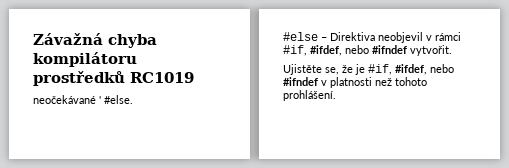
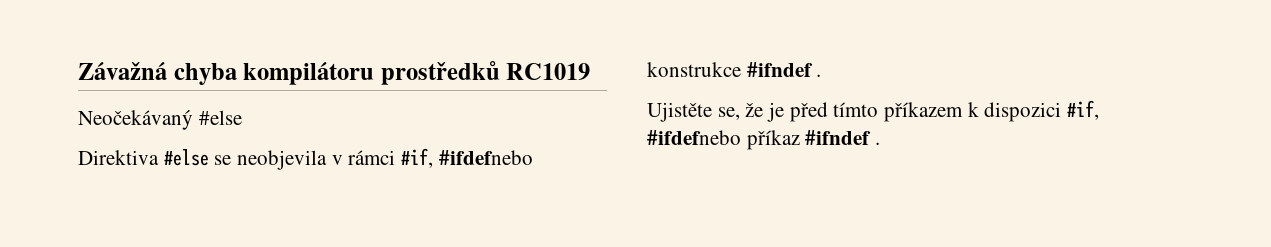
[33,95,133,104] [283,32,461,43] [283,45,452,56] [283,64,454,75] [283,77,427,88] [283,90,336,101] neočekávané ' #else. // #else – Direktiva neobjevil v rámci #if, #ifdef, nebo #ifndef vytvořit. // Ujistěte se, že je #if, #ifdef, nebo #ifndef v platnosti než tohoto prohlášení. -> [78,110,242,130] [78,148,533,170] [647,62,822,77] [647,100,1100,122] [647,130,881,150] Neočekávaný #else // Direktiva #else se neobjevila v rámci #if, #ifdefnebo konstrukce #ifndef . // Ujistěte se, že je před tímto příkazem k dispozici #if, #ifdefnebo příkaz #ifndef .

